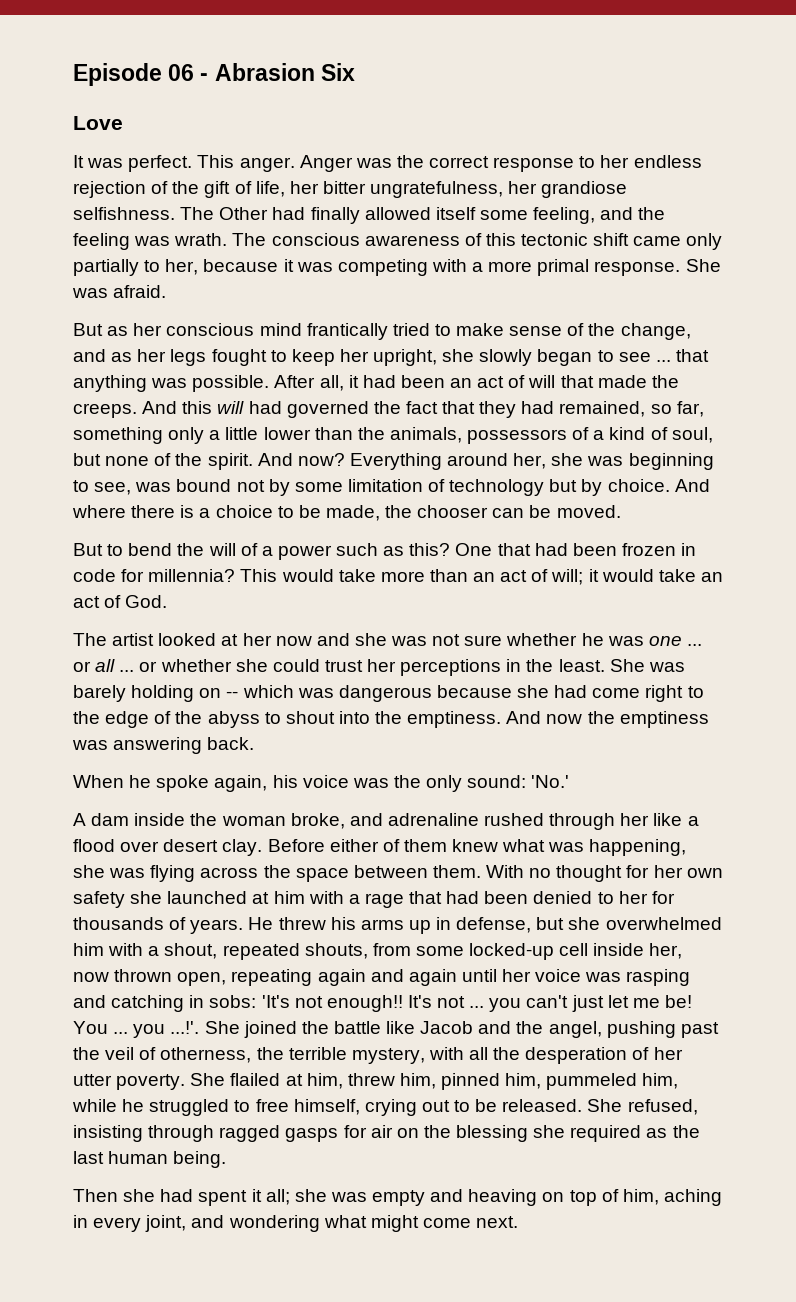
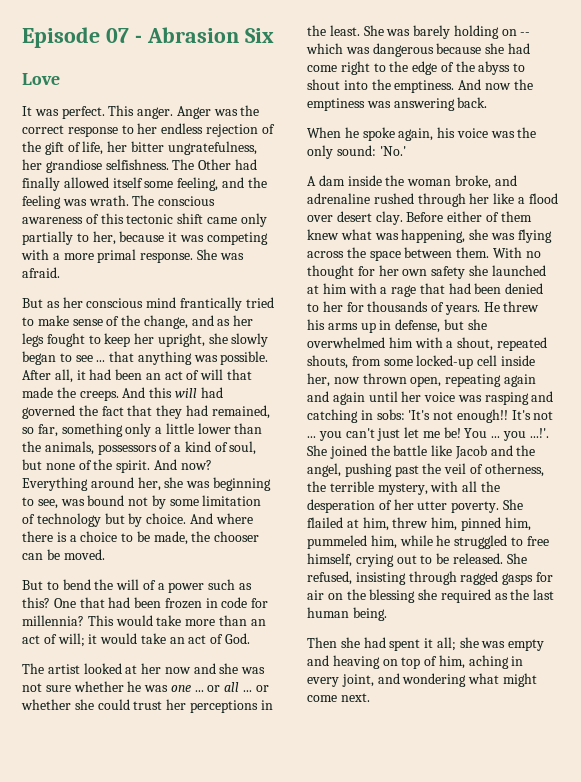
[168,64,195,81] 06 -> [105,28,129,43] 07

